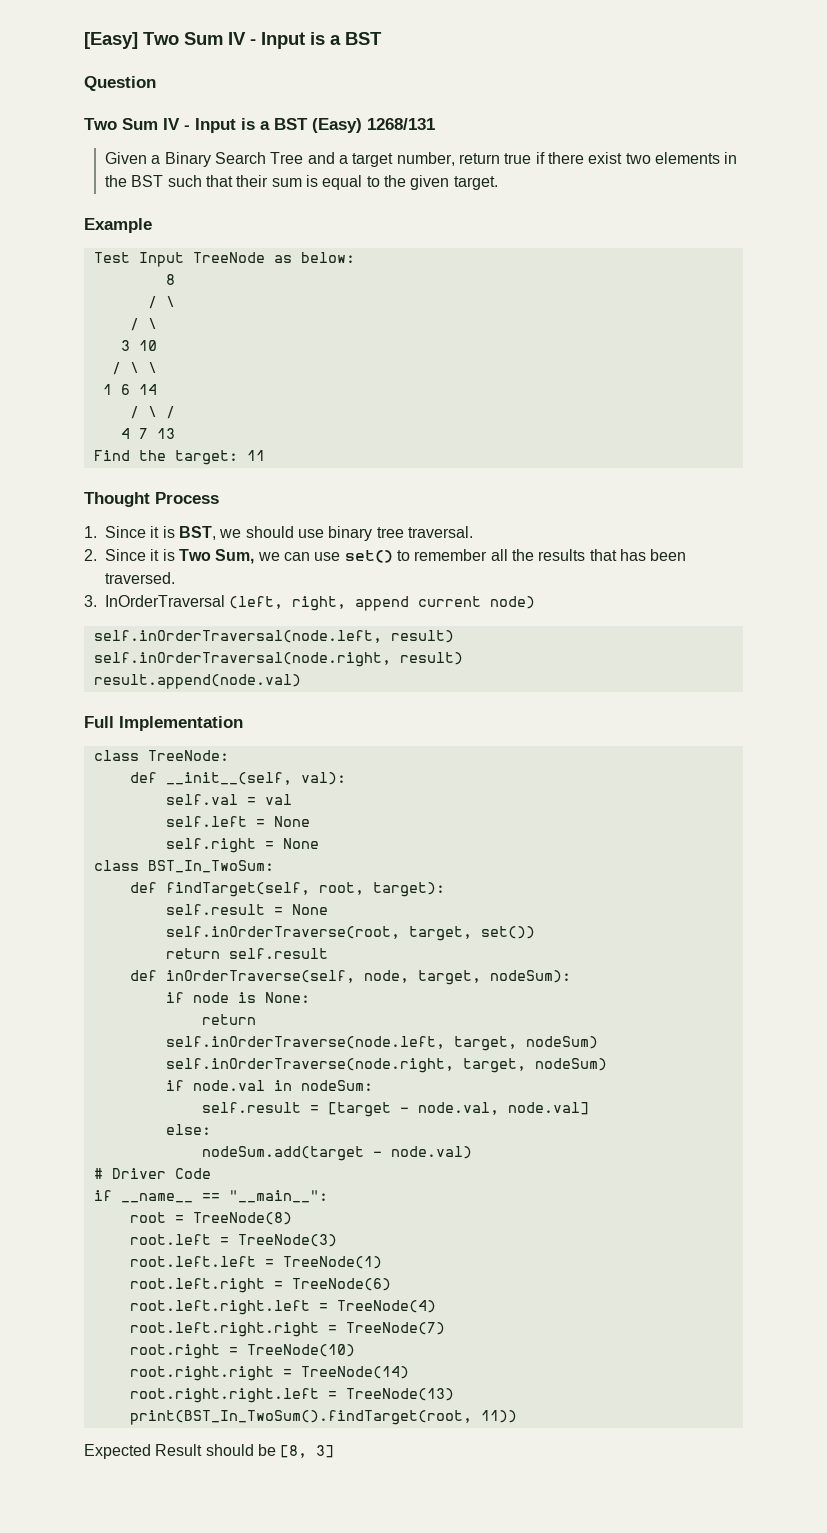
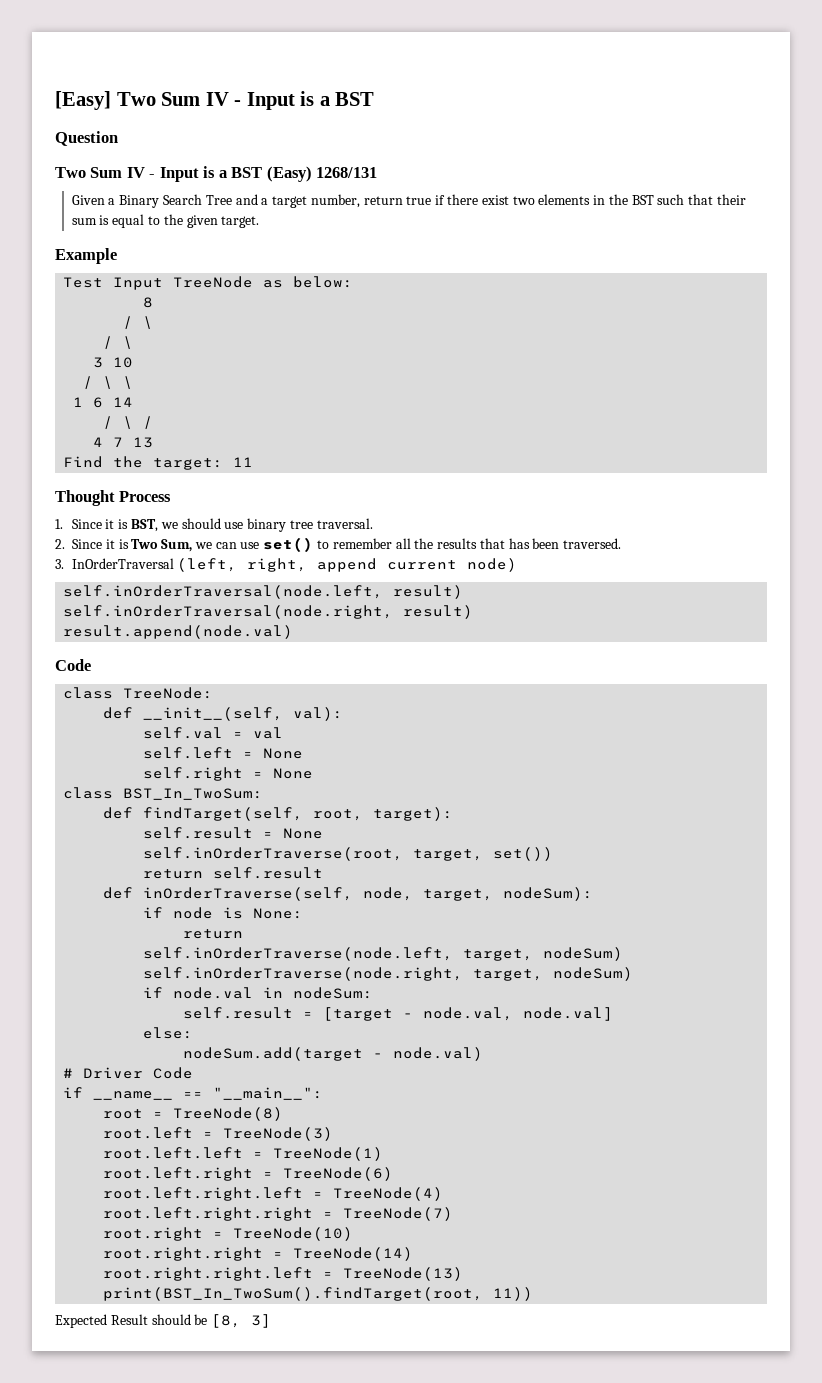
[84,716,243,731] Full Implementation -> [55,659,91,671] Code

